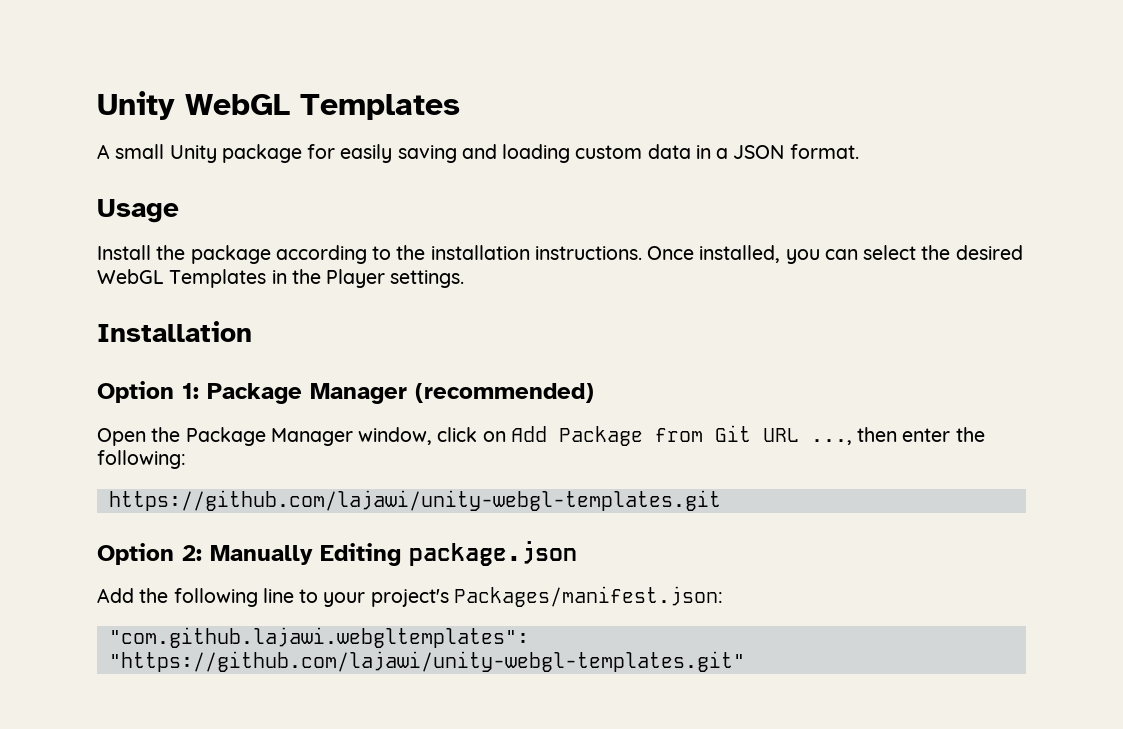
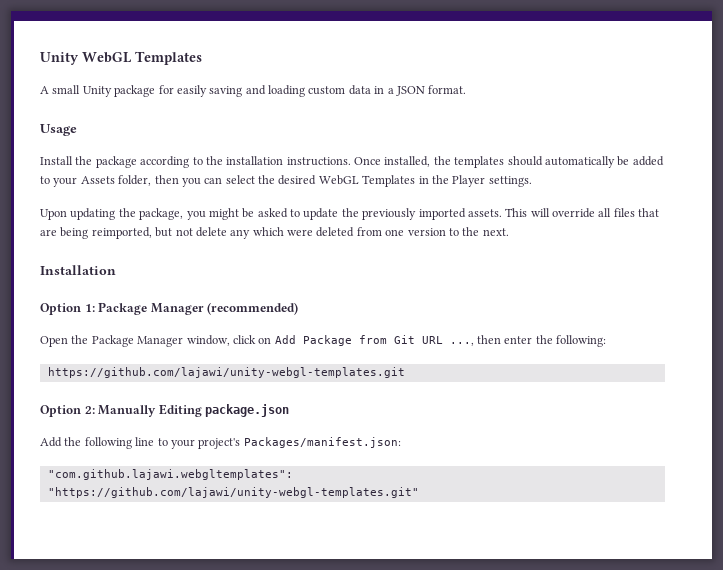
(781, 254) none -> [433,156,664,168] [40,175,179,187] the templates should automatically be added to your Assets folder, then
(465, 279) none -> [40,208,660,220] [40,227,509,239] // Upon updating the package, you might be asked to update the previously imported assets. This will override all files that are being reimported, but not delete any which were deleted from one version to the next.

